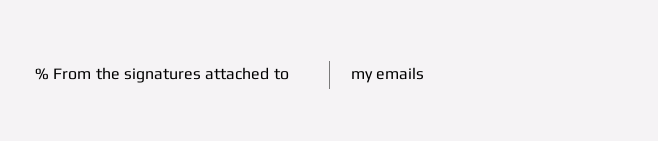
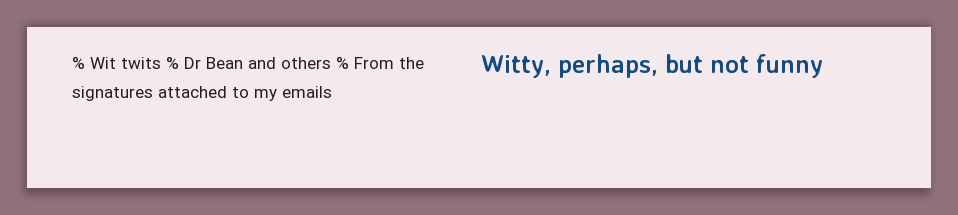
[35,68,49,80] % -> [72,57,349,69] % Wit twits % Dr Bean and others %
(425, 73) none -> [481,54,823,78] // Witty, perhaps, but not funny

